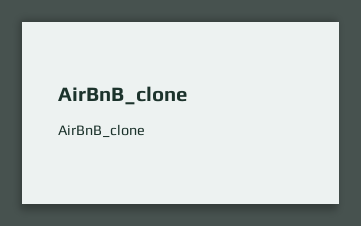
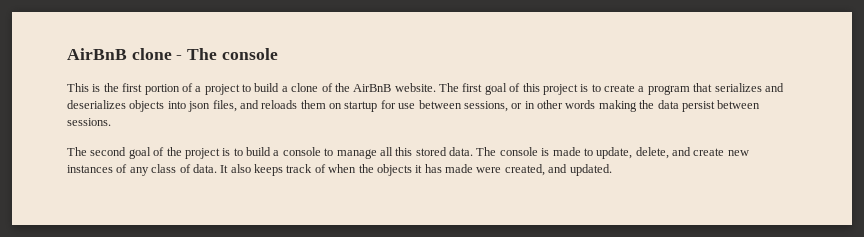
[58,86,187,105] [58,124,145,138] AirBnB_clone // AirBnB_clone -> [67,48,278,60] [67,83,784,95] [67,100,761,112] [67,118,111,126] [67,147,749,159] [67,164,612,176] AirBnB clone - The console // This is the first portion of a project to build a clone of the AirBnB website. The first goal of this project is to create a program that serializes and deserializes objects into json files, and reloads them on startup for use between sessions, or in other words making the data persist between sessions. // The second goal of the project is to build a console to manage all this stored data. The console is made to update, delete, and create new instances of any class of data. It also keeps track of when the objects it has made were created, and updated.

